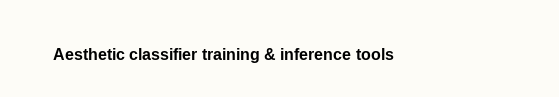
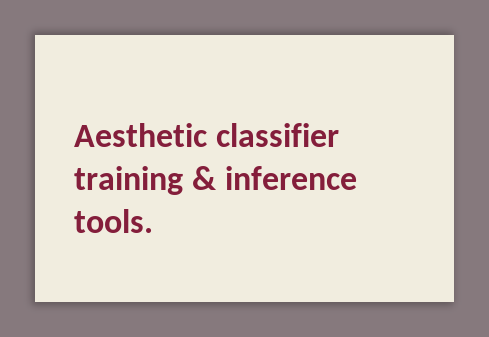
[355,48,394,60] tools -> [74,209,153,233] tools.

